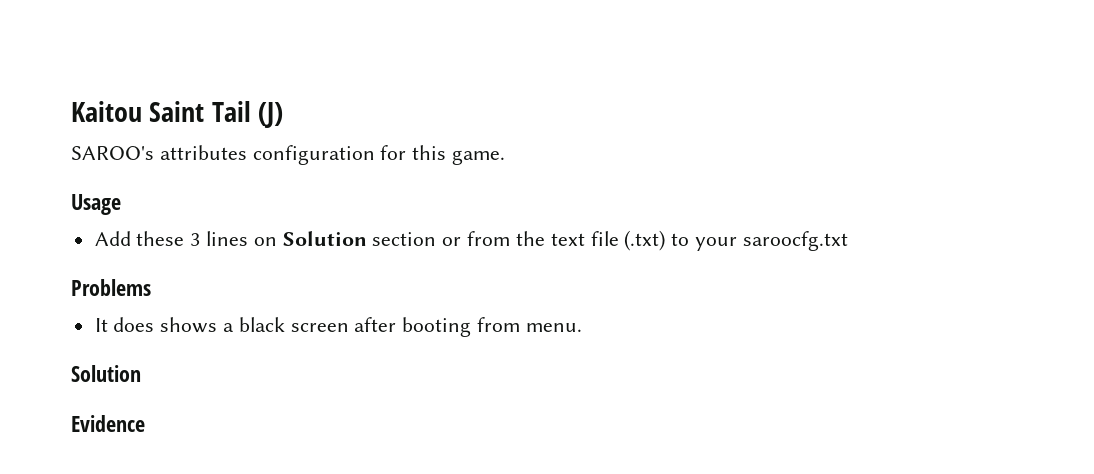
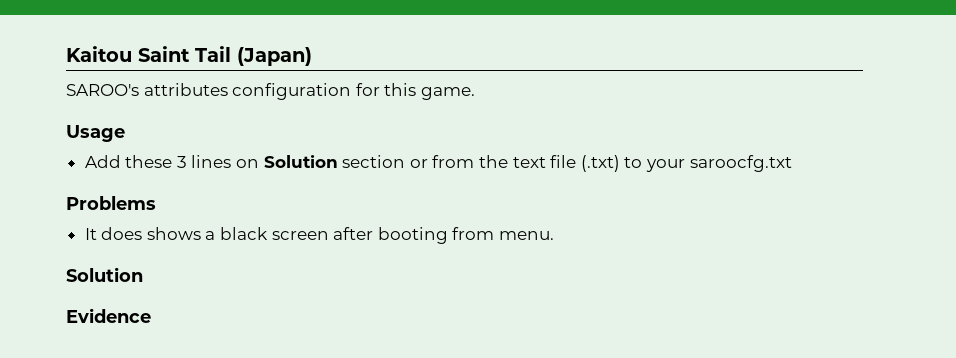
[258,102,284,128] (J) -> [237,47,312,66] (Japan)

